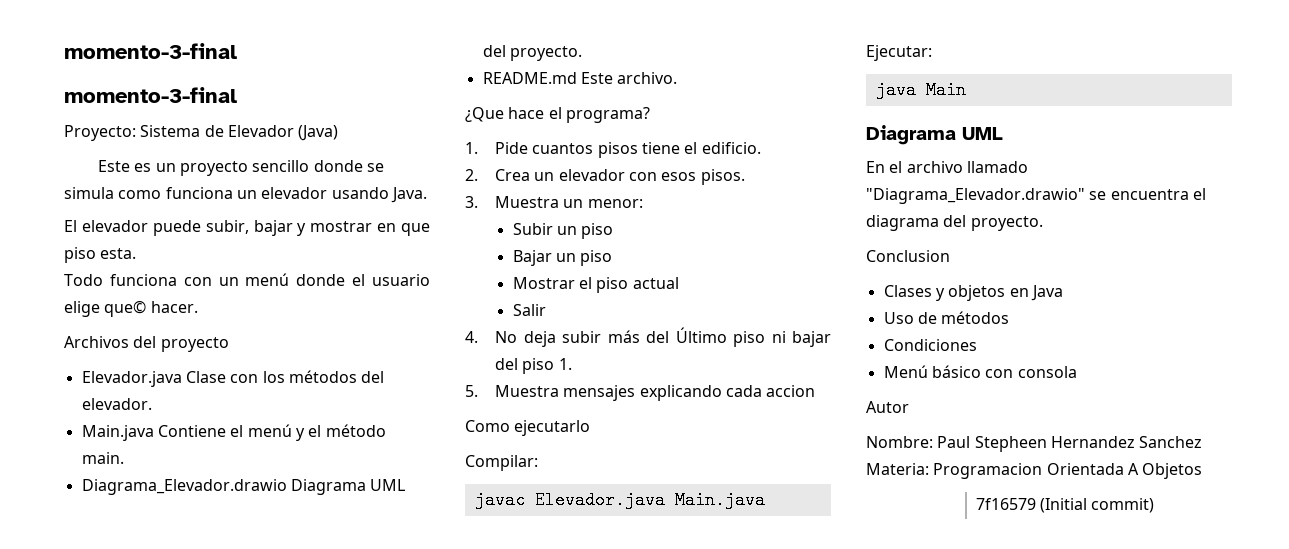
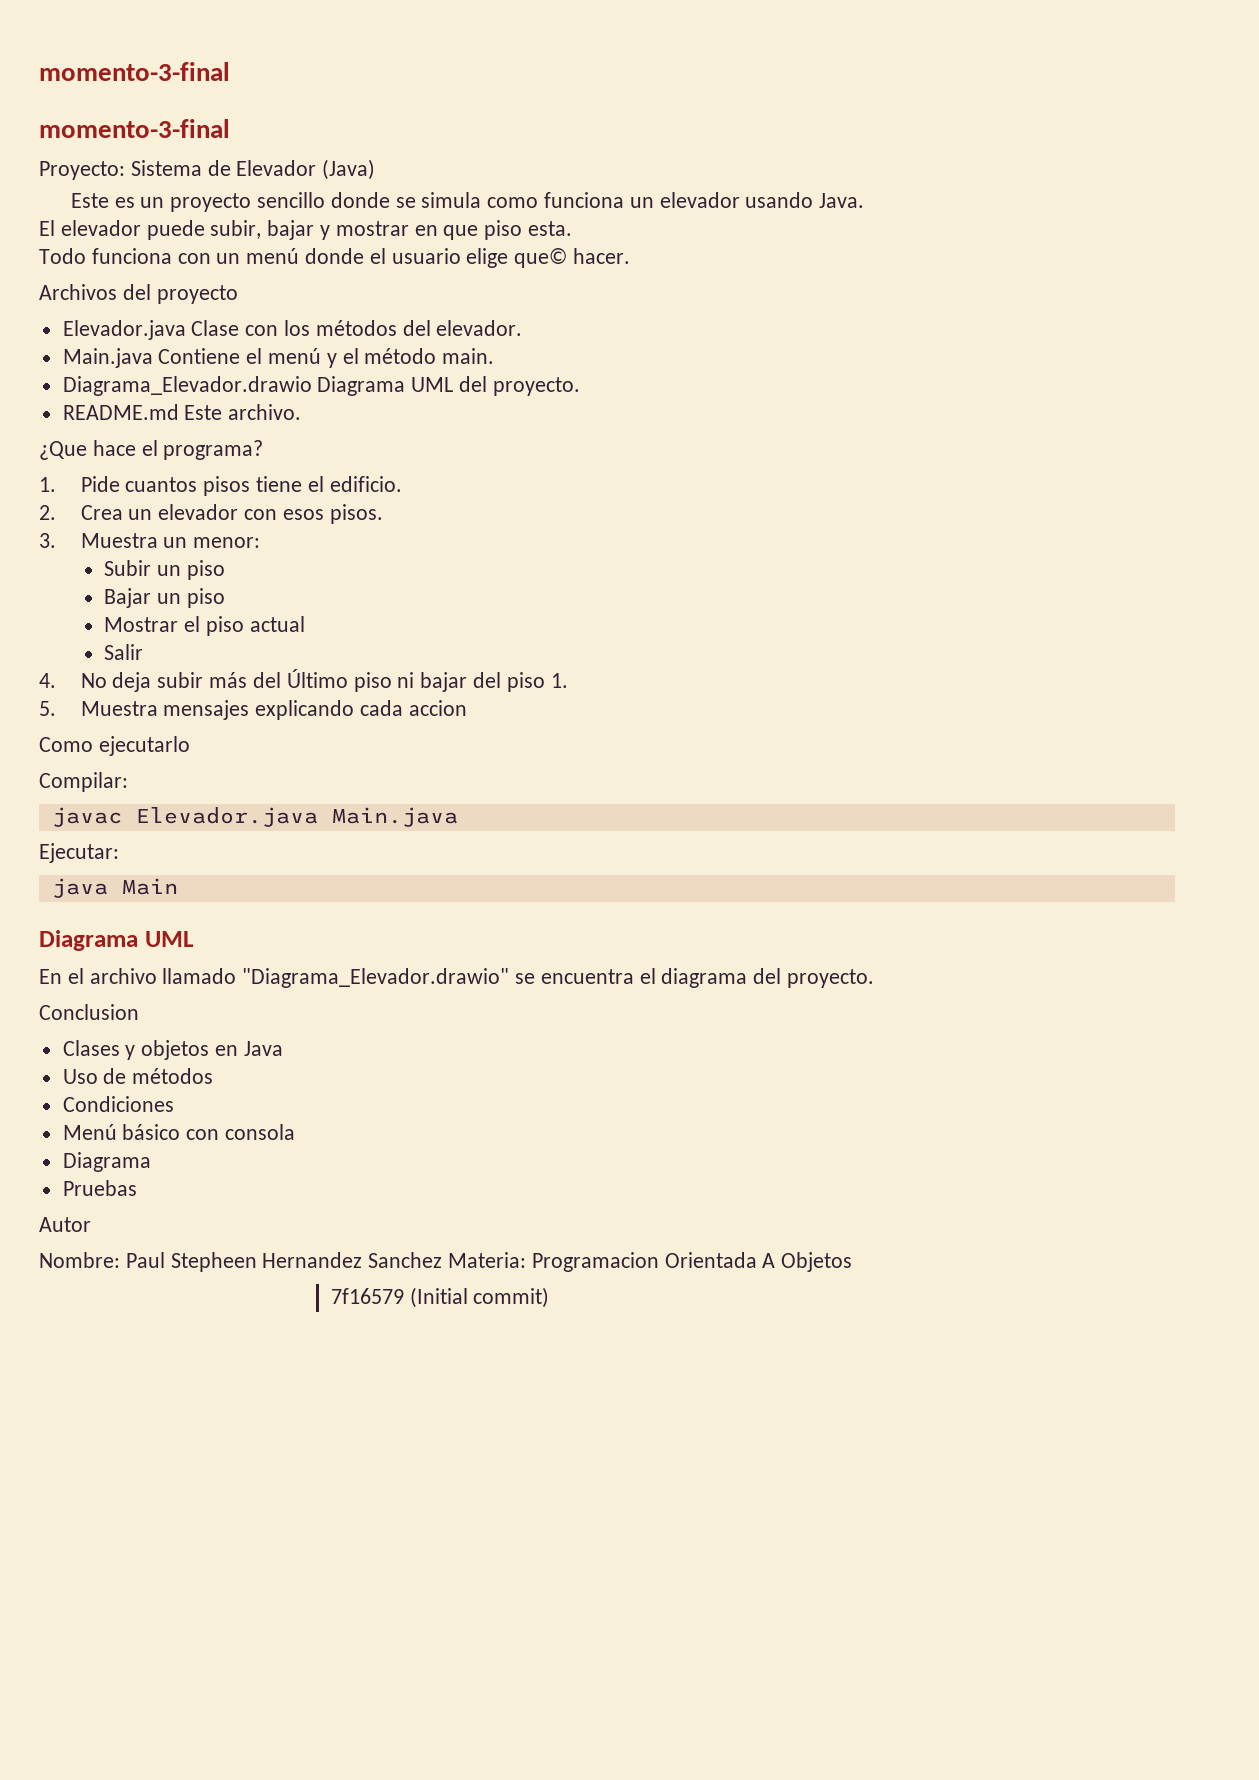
(1077, 372) none -> [62,1152,151,1172] [62,1180,137,1196] // Diagrama // Pruebas

